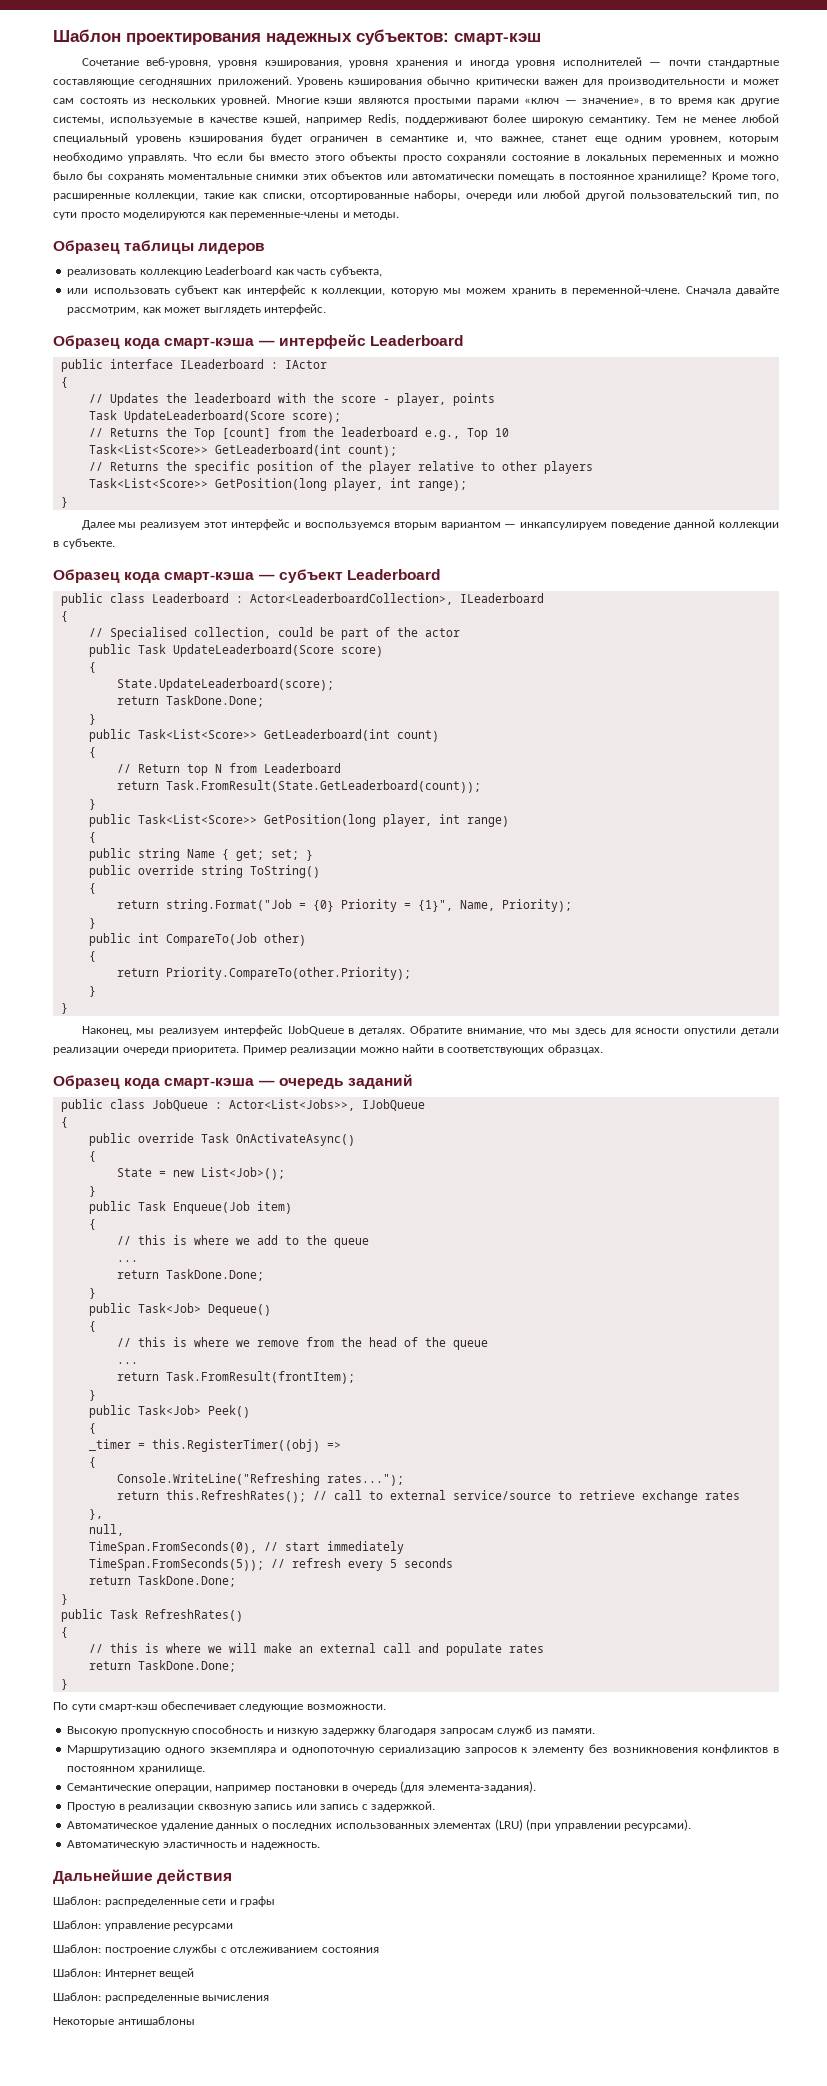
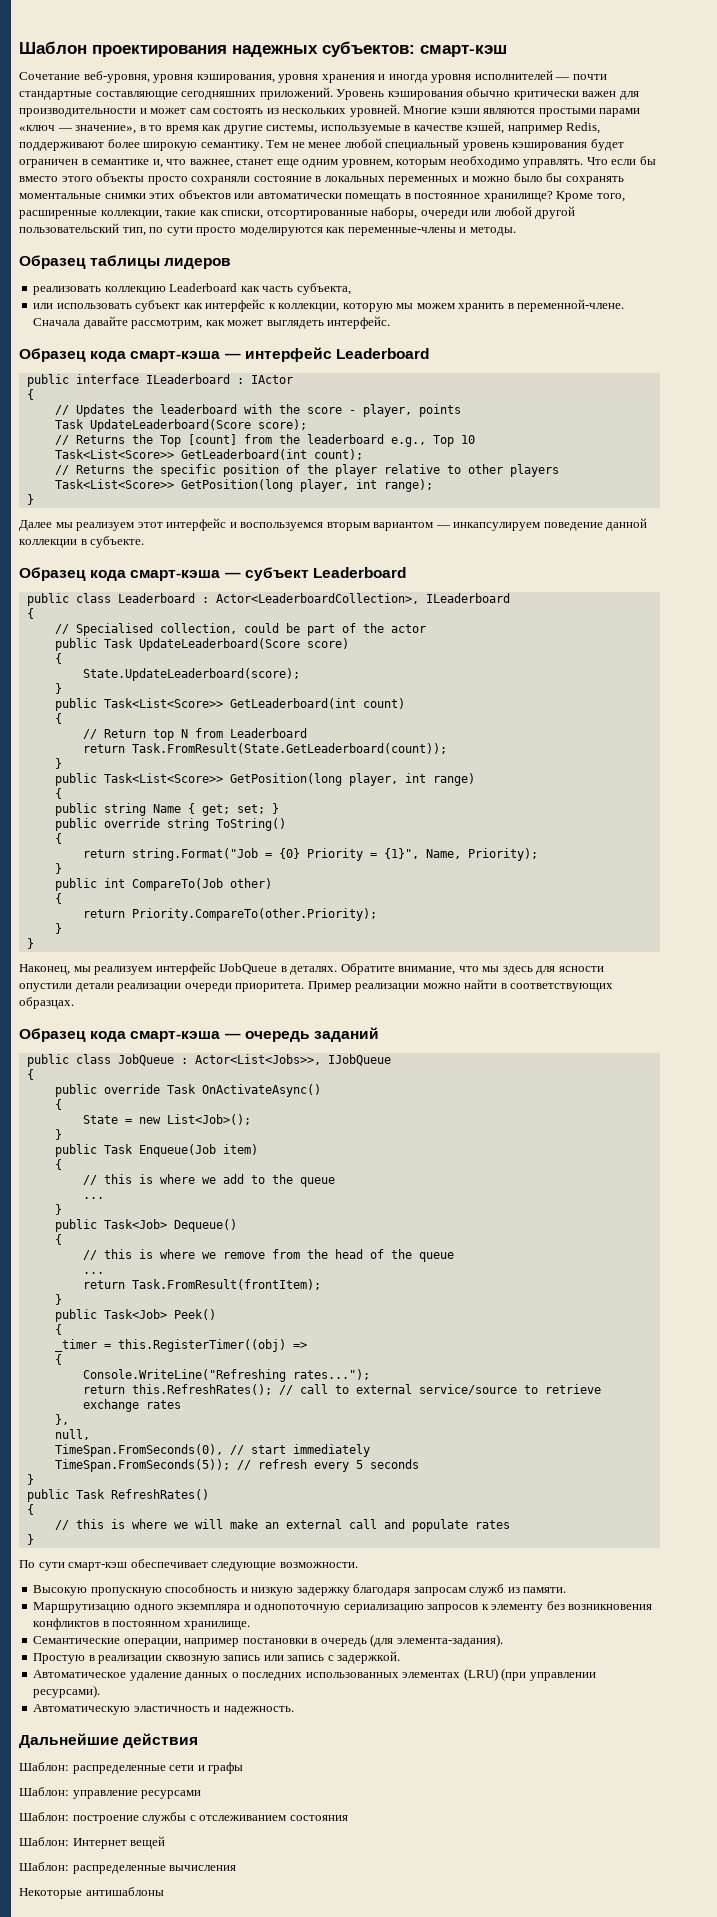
[116,695,264,707] // return TaskDone.Done; -> (300, 674) none
[116,1269,264,1281] // return TaskDone.Done; -> (104, 1198) none
[88,1575,236,1587] // return TaskDone.Done; -> (419, 1464) none
[88,1660,236,1672] // return TaskDone.Done; -> (510, 1524) none

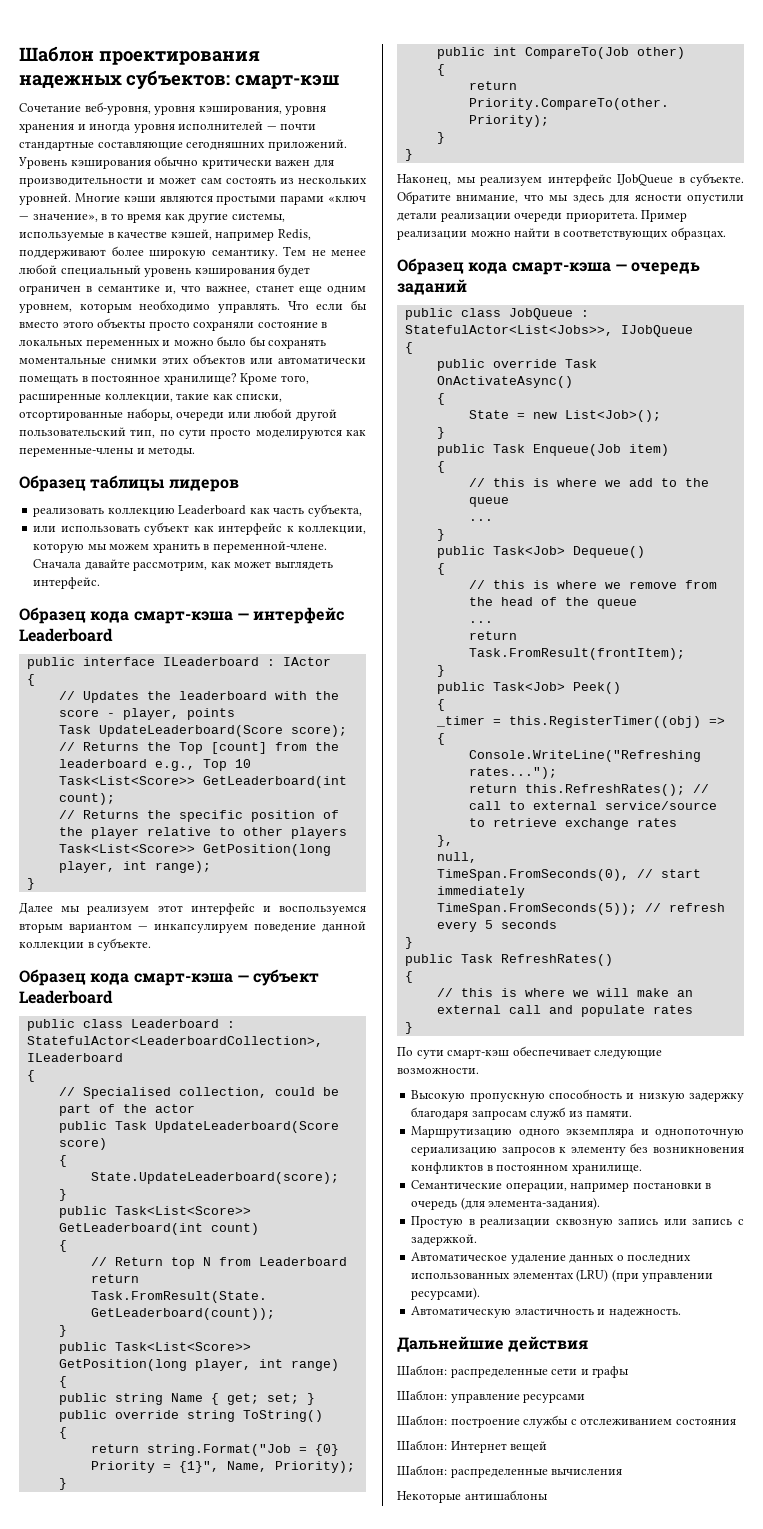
[215,593,419,604] Actor<LeaderboardCollection>, -> [26,1036,323,1047] StatefulActor<LeaderboardCollection>,
[290,966,338,975] деталях. -> [690,173,744,186] субъекте.
[194,1054,321,1065] Actor<List<Jobs>>, -> [404,325,613,336] StatefulActor<List<Jobs>>,

